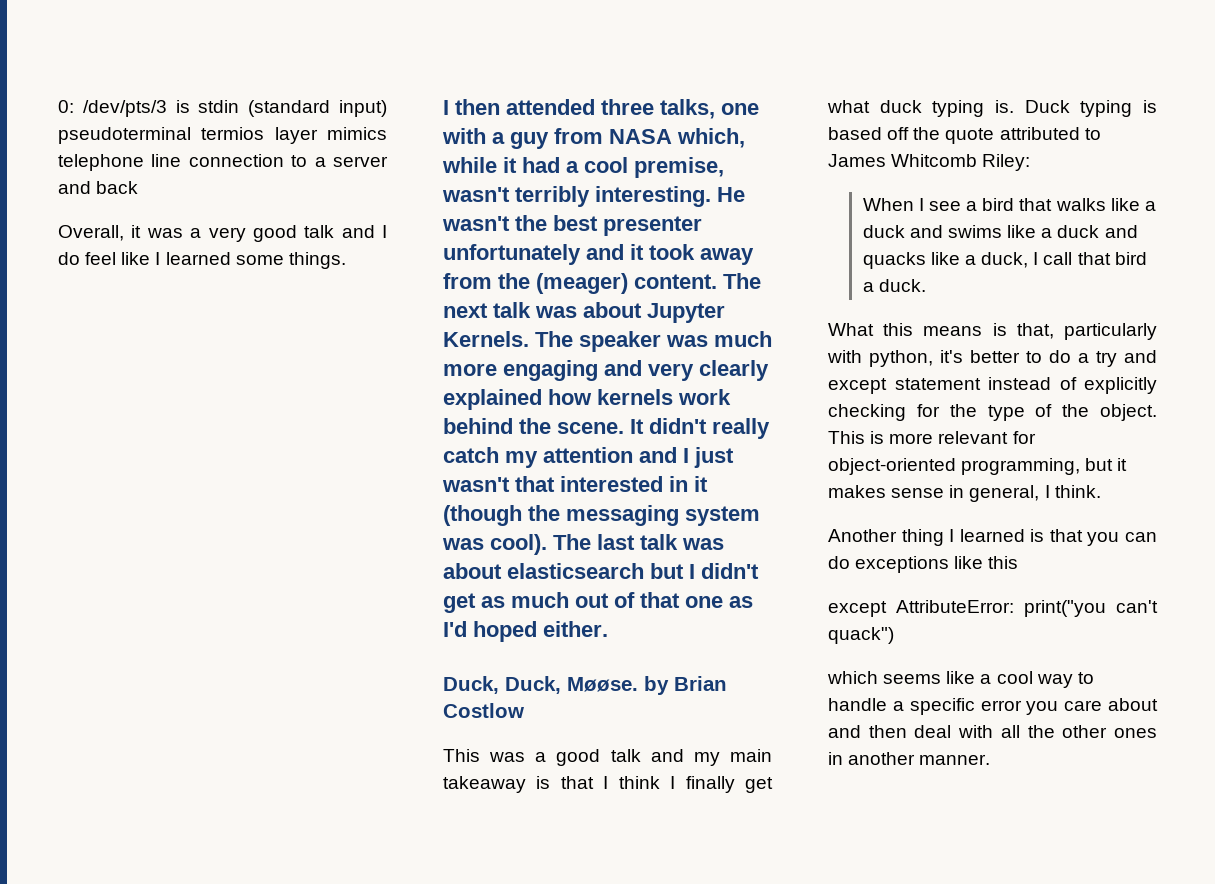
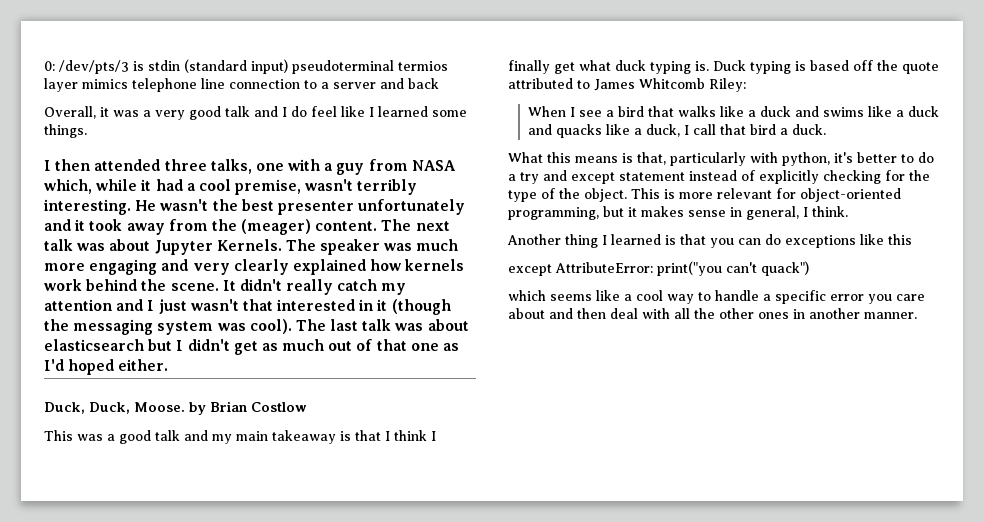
[567,677,638,692] Møøse. -> [134,402,185,412] Moose.

